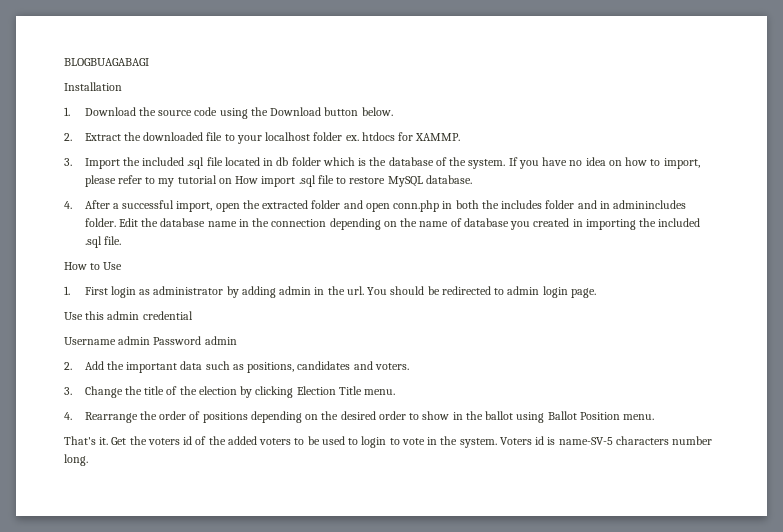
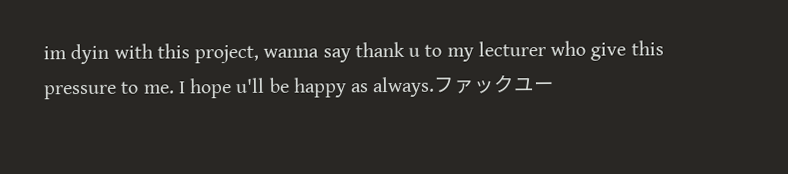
[64,58,149,66] [64,82,122,91] [64,107,393,119] [64,132,461,144] [64,157,700,169] [84,175,472,187] [64,200,687,212] [84,218,701,230] [84,236,122,248] [64,262,123,270] [64,286,596,298] [64,311,193,320] [64,336,237,345] [64,361,409,373] [64,386,396,398] [64,411,655,423] [64,436,713,448] [64,454,88,466] BLOGBUAGABAGI // Installation // 1. Download the source code using the Download button below. // 2. Extract the downloaded file to your localhost folder ex. htdocs for XAMMP. // 3. Import the included .sql file located in db folder which is the database of the system. If you have no idea on how to import, please refer to my tutorial on How import .sql file to restore MySQL database. // 4. After a successful import, open the extracted folder and open conn.php in both the includes folder and in adminincludes folder. Edit the database name in the connection depending on the name of database you created in importing the included .sql file. // How to Use // 1. First login as administrator by adding admin in the url. You should be redirected to admin login page. // Use this admin credential // Username admin Password admin // 2. Add the important data such as positions, candidates and voters. // 3. Change the title of the election by clicking Election Title menu. // 4. Rearrange the order of positions depending on the desired order to show in the ballot using Ballot Position menu. // That's it. Get the voters id of the added voters to be used to login to vote in the system. Voters id is name-SV-5 characters number long. -> [43,40,664,65] [43,74,556,100] im dyin with this project, wanna say thank u to my lecturer who give this pressure to me. I hope u'll be happy as always.ファックユー

